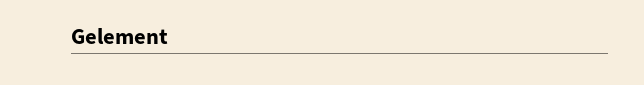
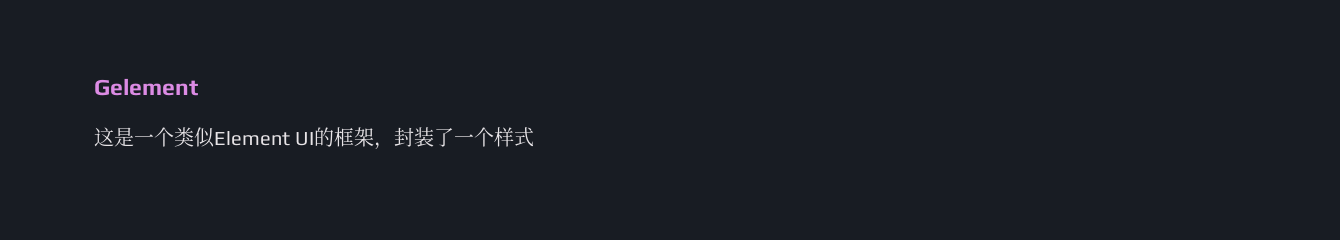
(168, 36) none -> [94,127,535,150] // 这是一个类似Element UI的框架，封装了一个样式

